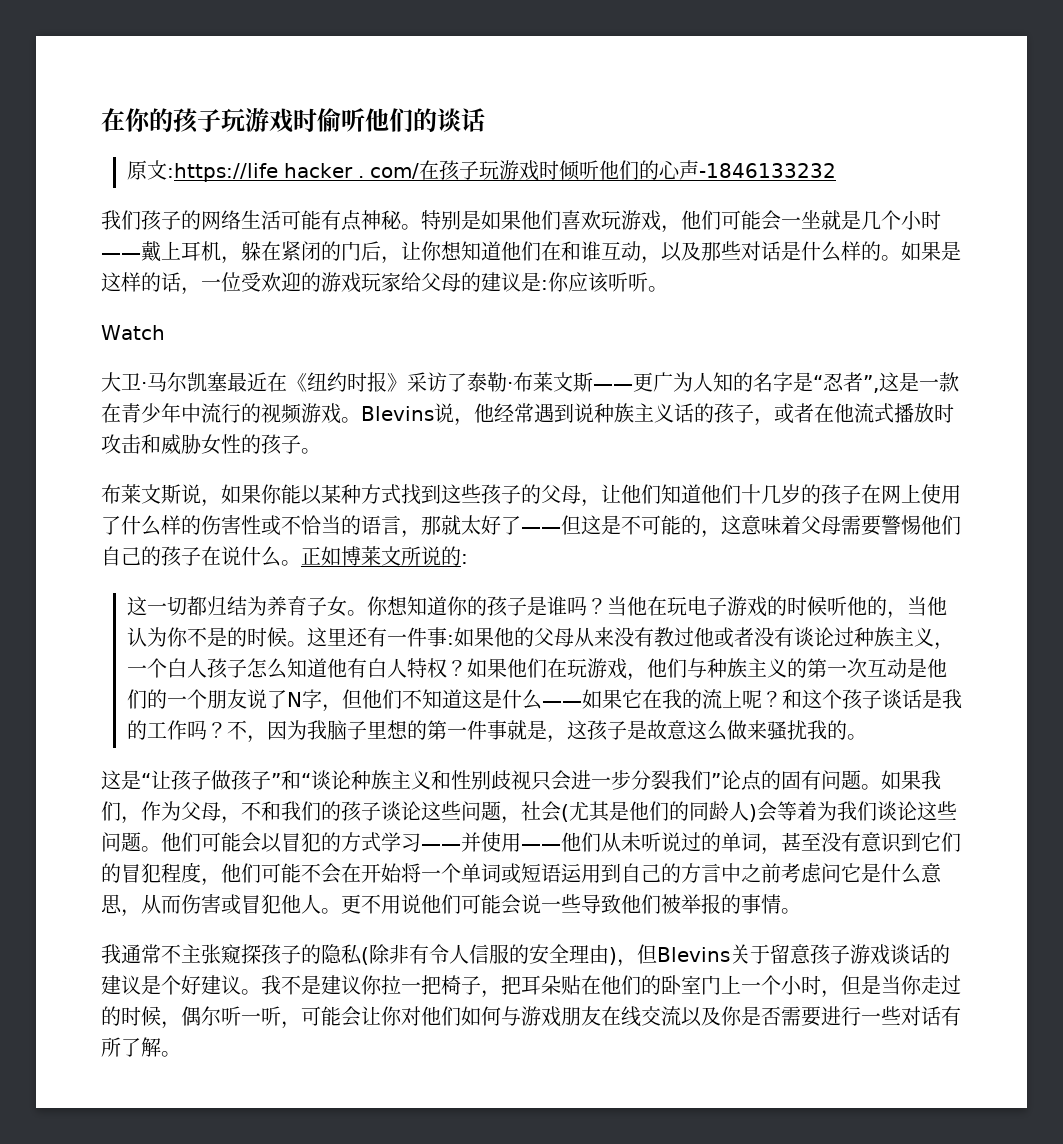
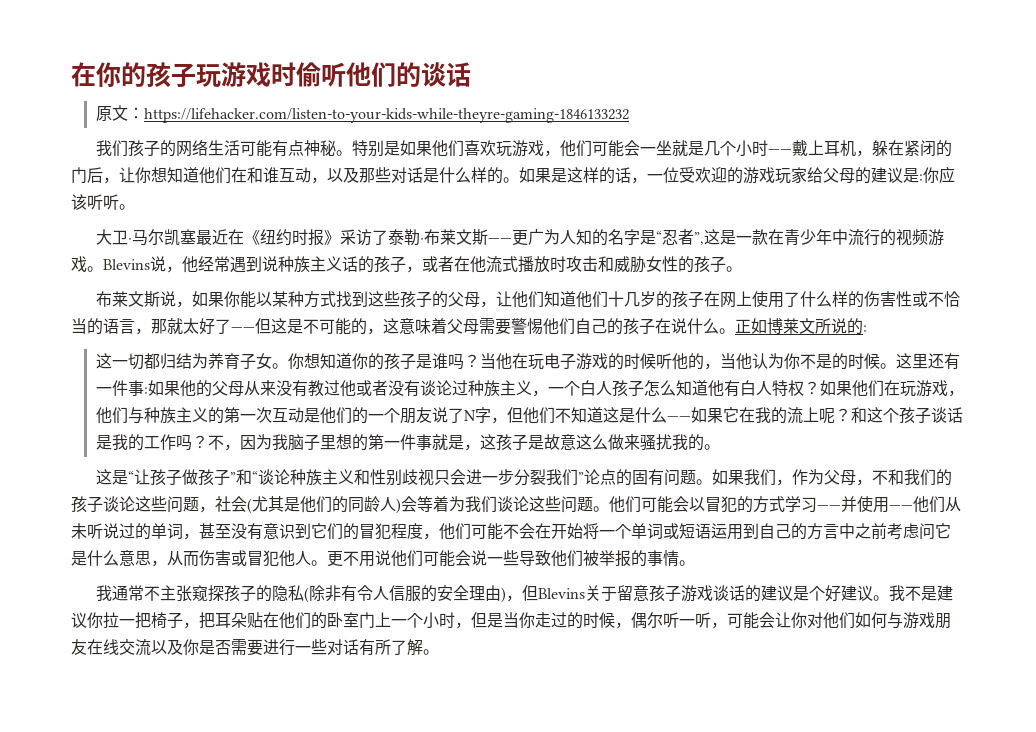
[166,160,836,182] :https://life hacker . com/在孩子玩游戏时倾听他们的心声-1846133232 -> [127,107,629,123] ：https://lifehacker.com/listen-to-your-kids-while-theyre-gaming-1846133232
[101,325,165,340] // Watch -> (135, 207) none

